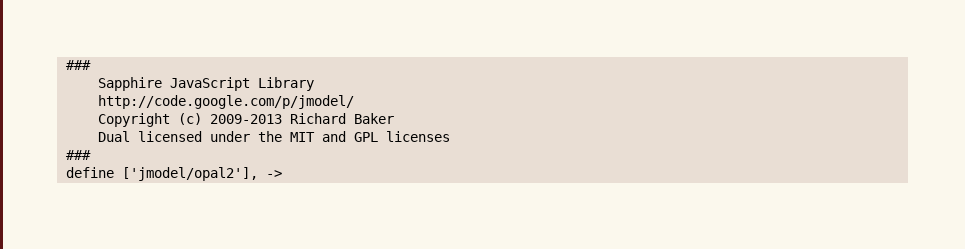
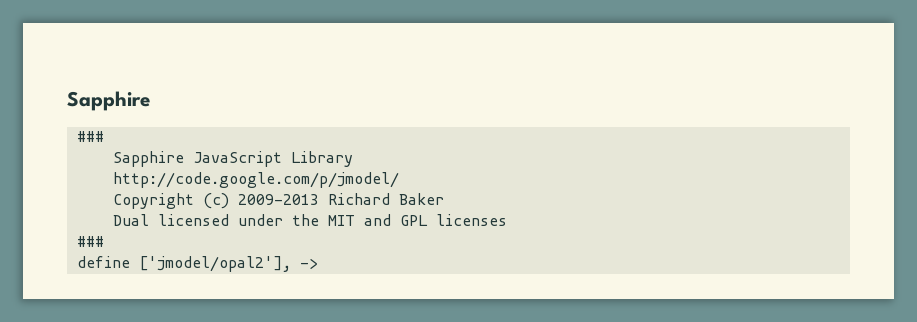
(66, 65) none -> [67,91,150,111] Sapphire //

